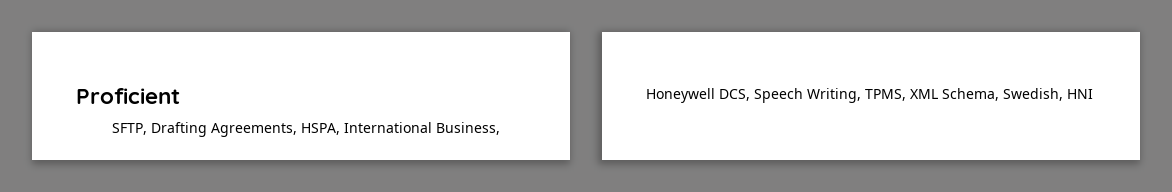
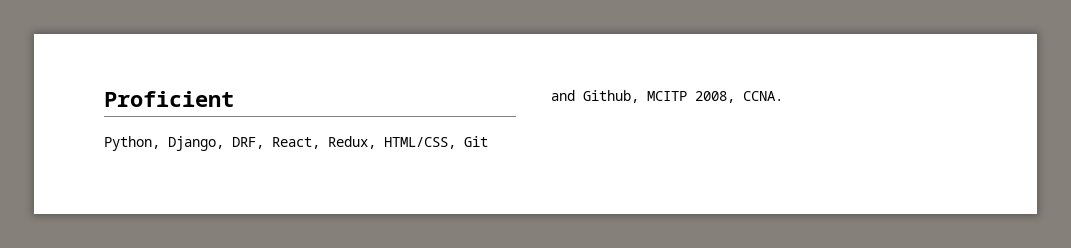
[111,122,500,137] [646,88,1093,103] SFTP, Drafting Agreements, HSPA, International Business, Honeywell DCS, Speech Writing, TPMS, XML Schema, Swedish, HNI -> [104,136,488,151] [551,90,783,103] Python, Django, DRF, React, Redux, HTML/CSS, Git and Github, MCITP 2008, CCNA.

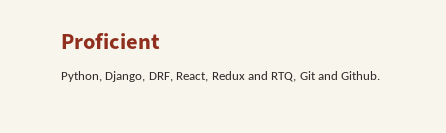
[328,136,488,149] [551,90,783,103] Redux, HTML/CSS, Git and Github, MCITP 2008, CCNA. -> [211,71,381,82] Redux and RTQ, Git and Github.

